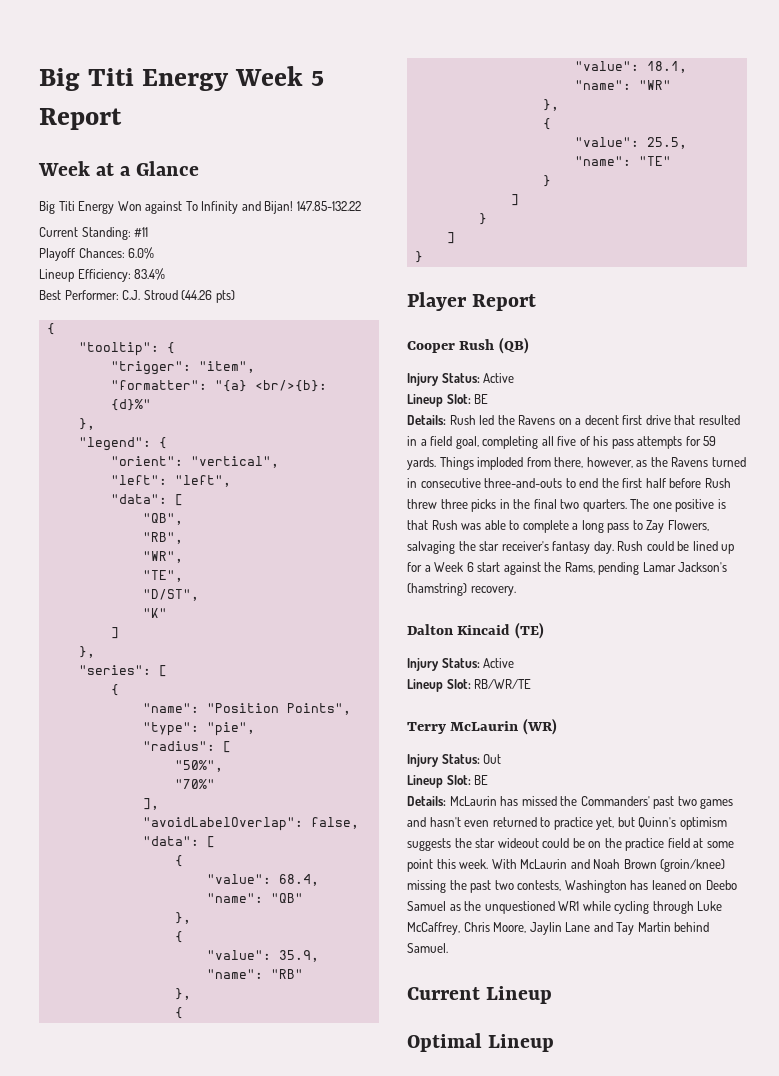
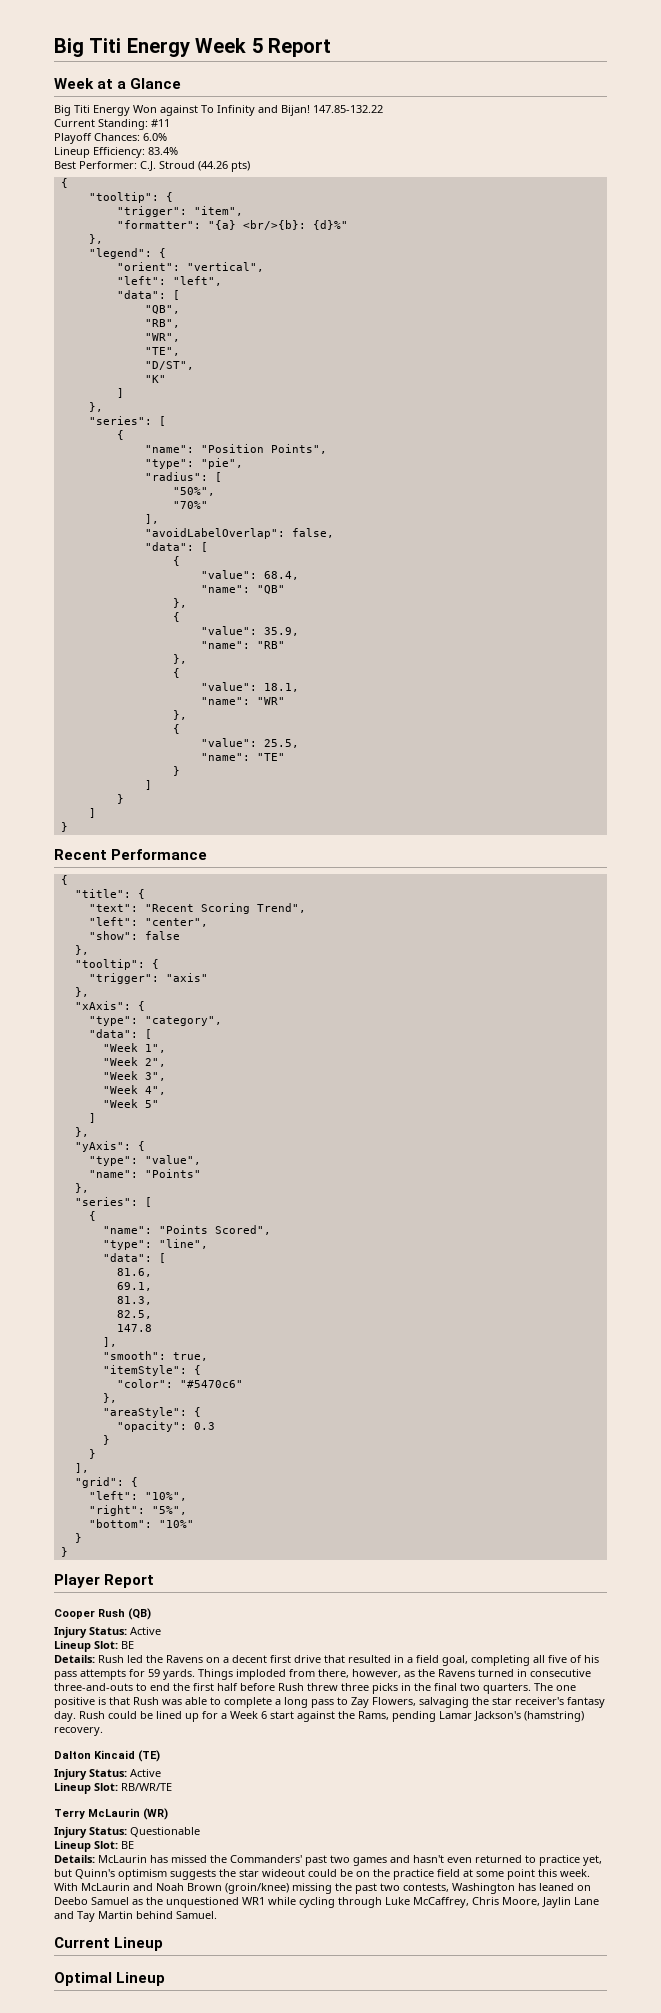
(423, 257) none -> [54,849,208,860] [60,875,68,885] [74,889,145,899] [88,903,306,914] [88,917,208,927] [88,931,180,940] [74,945,89,955] [74,959,159,970] [88,973,208,984] [74,987,89,997] [74,1001,145,1011] [88,1016,222,1026] [88,1029,152,1039] [102,1043,166,1053] [102,1057,166,1067] [102,1071,166,1081] [102,1085,166,1095] [102,1099,159,1108] [88,1113,96,1123] [74,1127,89,1137] [74,1141,145,1152] [88,1155,201,1166] [88,1169,201,1178] [74,1183,89,1193] [74,1197,152,1207] [88,1211,96,1221] [102,1225,271,1235] [102,1239,208,1250] [102,1253,166,1263] [116,1268,152,1277] [116,1282,152,1291] [116,1296,152,1305] [116,1310,152,1319] [116,1324,152,1332] [102,1337,117,1347] [102,1351,208,1361] [102,1365,201,1376] [116,1379,243,1388] [102,1393,117,1403] [102,1407,201,1418] [116,1421,215,1432] [102,1435,110,1445] [88,1449,96,1459] [74,1463,89,1473] [74,1477,138,1488] [88,1491,187,1501] [88,1505,187,1516] [88,1519,194,1528] [74,1533,82,1543] [60,1547,68,1557] // Recent Performance // { // "title": { // "text": "Recent Scoring Trend", // "left": "center", // "show": false // }, // "tooltip": { // "trigger": "axis" // }, // "xAxis": { // "type": "category", // "data": [ // "Week 1", // "Week 2", // "Week 3", // "Week 4", // "Week 5" // ] // }, // "yAxis": { // "type": "value", // "name": "Points" // }, // "series": [ // { // "name": "Points Scored", // "type": "line", // "data": [ // 81.6, // 69.1, // 81.3, // 82.5, // 147.8 // ], // "smooth": true, // "itemStyle": { // "color": "#5470c6" // }, // "areaStyle": { // "opacity": 0.3 // } // } // ], // "grid": { // "left": "10%", // "right": "5%", // "bottom": "10%" // } // }
[483,754,502,764] Out -> [130,1827,200,1837] Questionable

